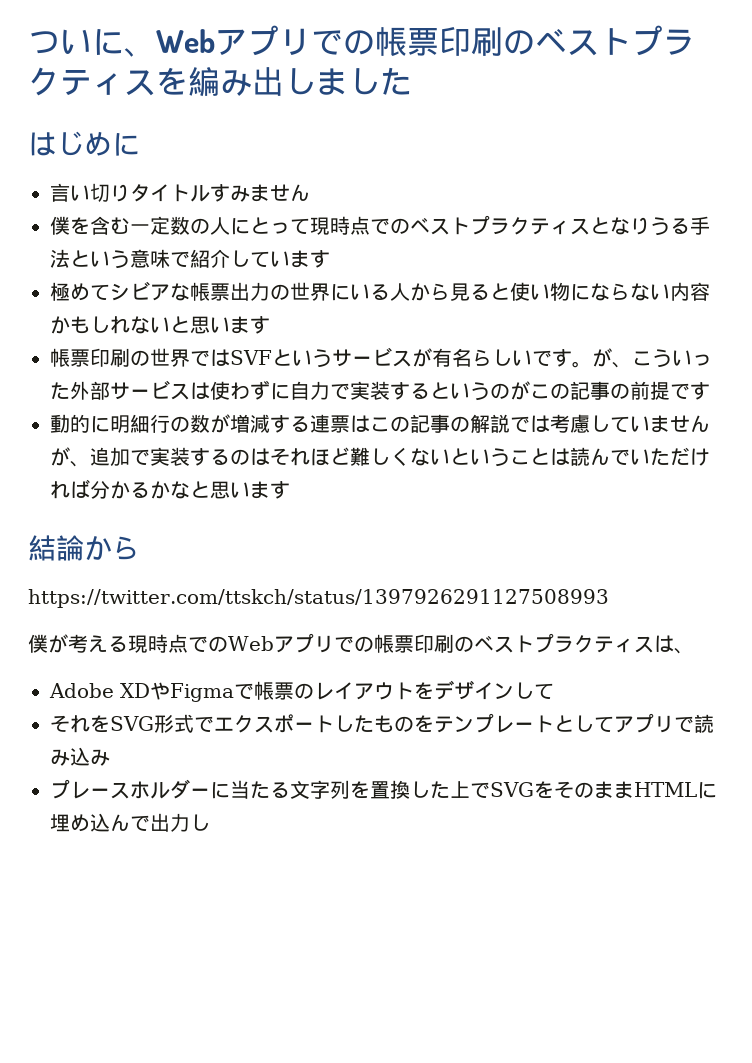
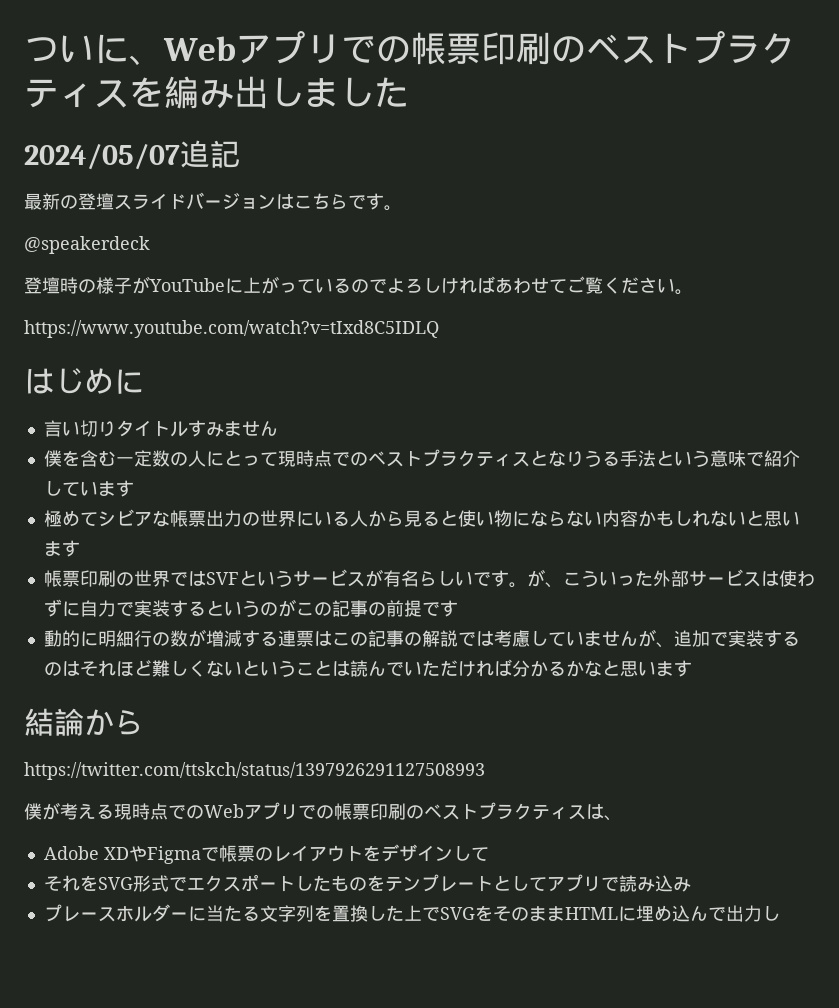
(412, 81) none -> [24,140,240,170] [24,192,402,211] [24,236,150,254] [24,276,693,295] [24,320,439,338] // 2024/05/07追記 // 最新の登壇スライドバージョンはこちらです。 // @speakerdeck // 登壇時の様子がYouTubeに上がっているのでよろしければあわせてご覧ください。 // https://www.youtube.com/watch?v=tIxd8C5IDLQ

